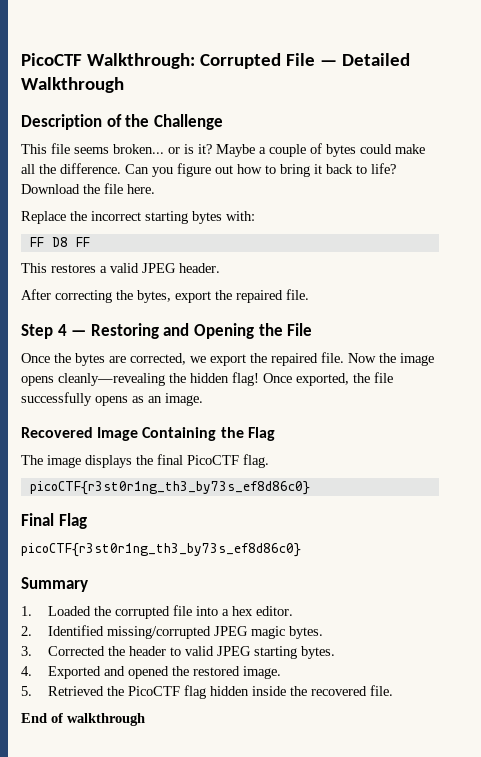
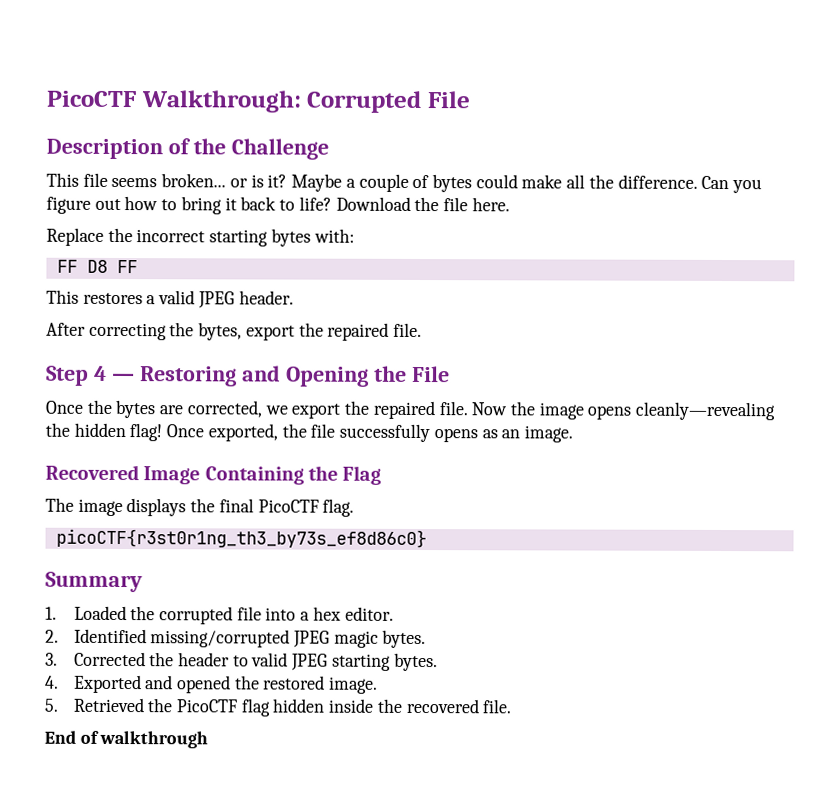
[319,53,410,66] [21,77,124,93] — Detailed Walkthrough -> (471, 100) none
[21,513,87,529] [21,543,301,557] // Final Flag // picoCTF{r3st0r1ng_th3_by73s_ef8d86c0} -> (427, 538) none

